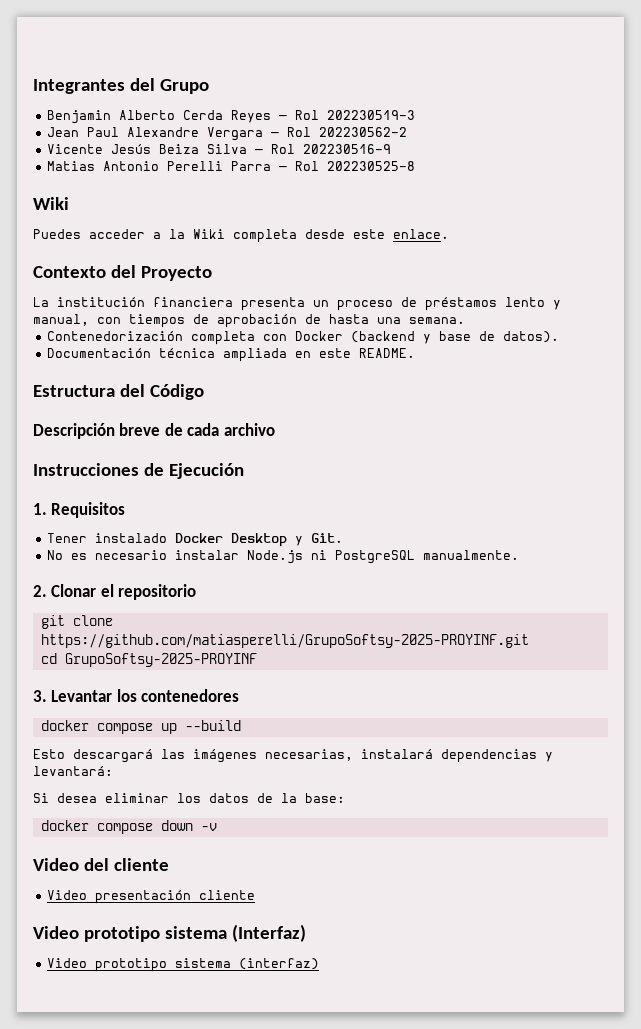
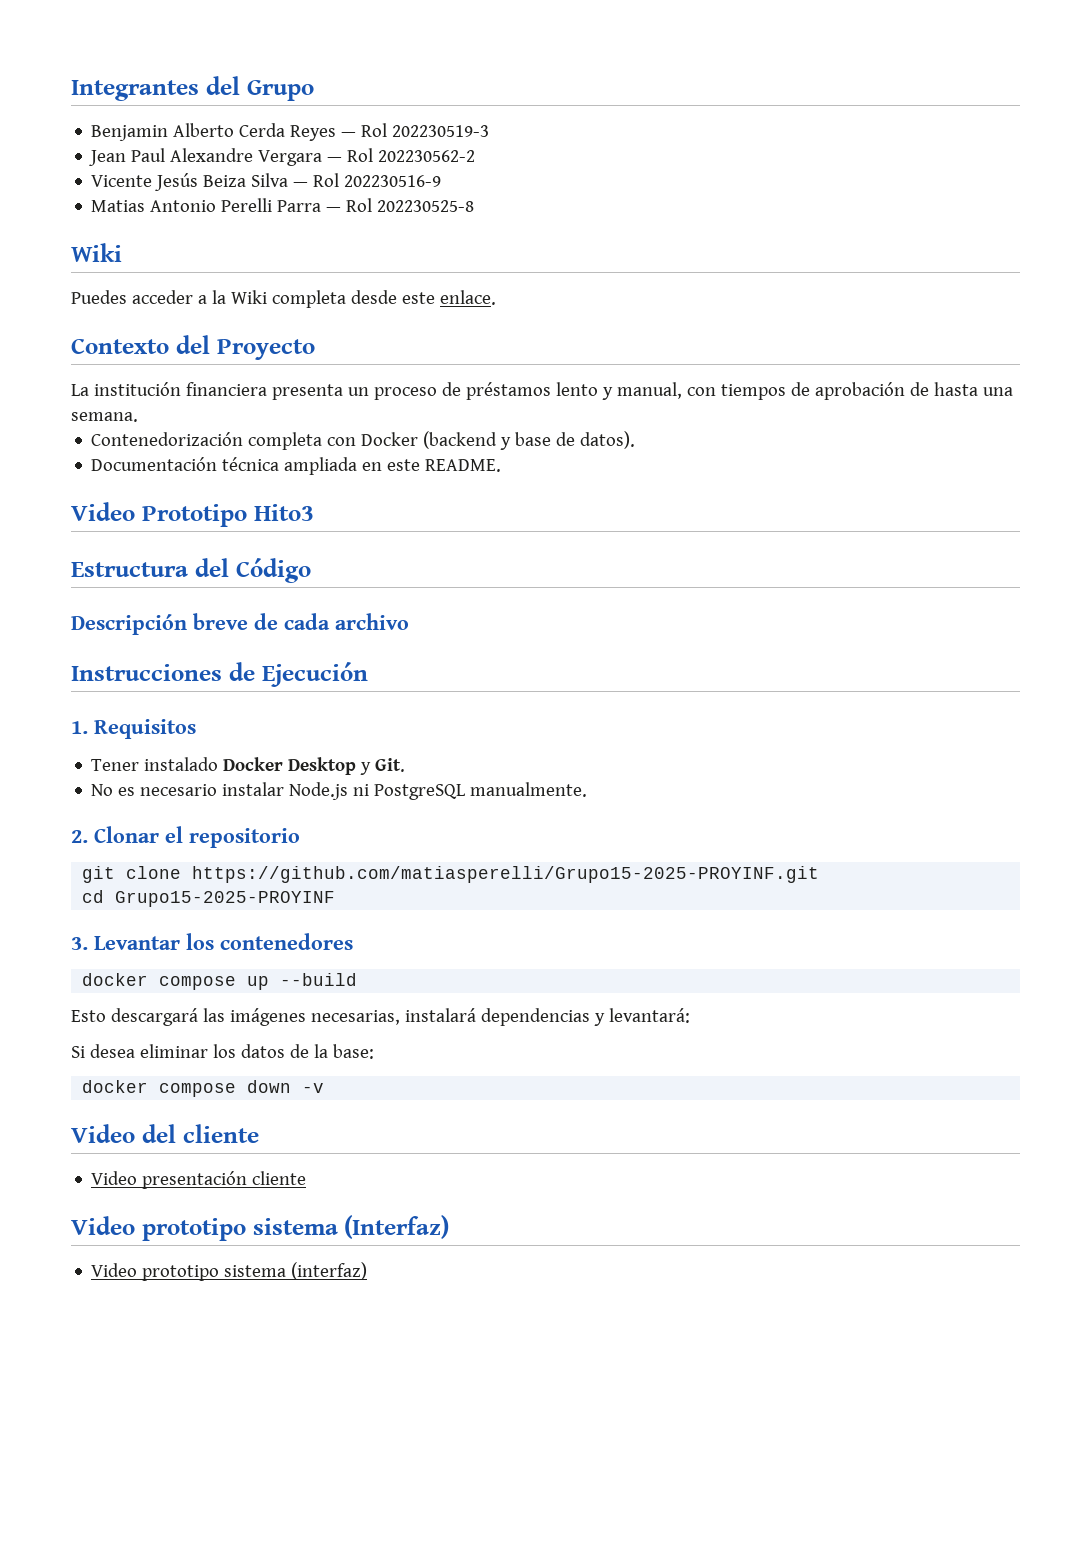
(415, 353) none -> [71,502,314,527] // Video Prototipo Hito3
[40,634,529,648] https://github.com/matiasperelli/GrupoSoftsy-2025-PROYINF.git -> [192,866,820,883] https://github.com/matiasperelli/Grupo15-2025-PROYINF.git
[64,653,257,667] GrupoSoftsy-2025-PROYINF -> [115,891,336,907] Grupo15-2025-PROYINF

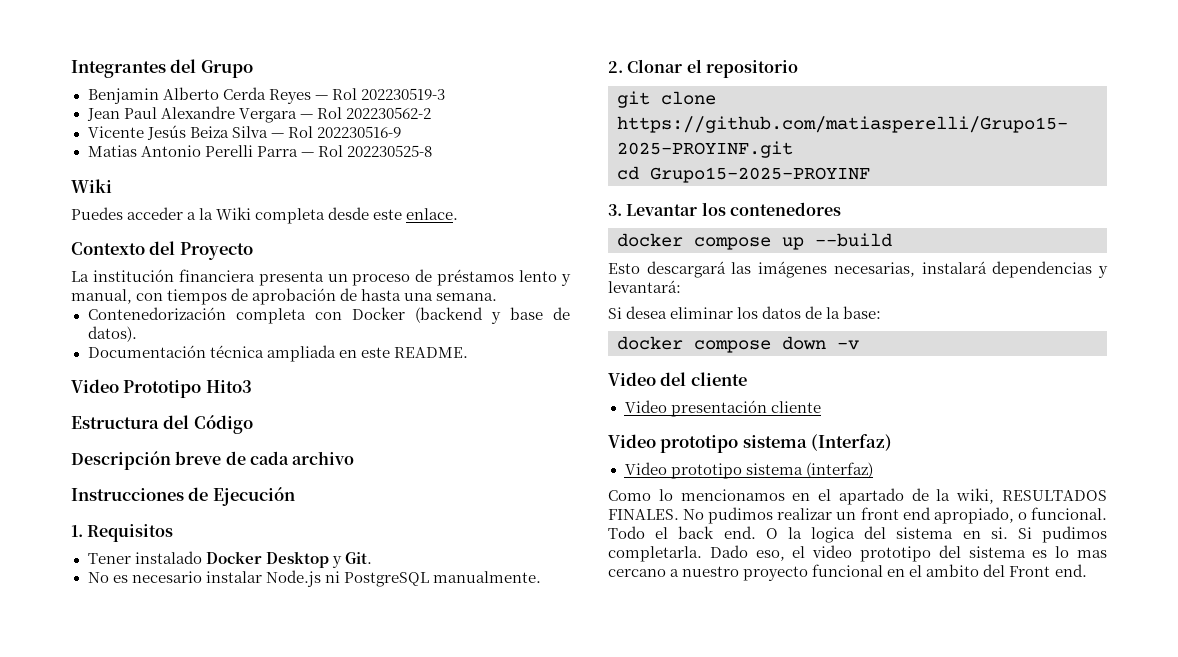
(368, 1271) none -> [608,488,1107,505] [608,507,1107,524] [608,526,1108,543] [608,545,1107,562] [608,564,1087,581] // Como lo mencionamos en el apartado de la wiki, RESULTADOS FINALES. No pudimos realizar un front end apropiado, o funcional. Todo el back end. O la logica del sistema en si. Si pudimos completarla. Dado eso, el video prototipo del sistema es lo mas cercano a nuestro proyecto funcional en el ambito del Front end.

